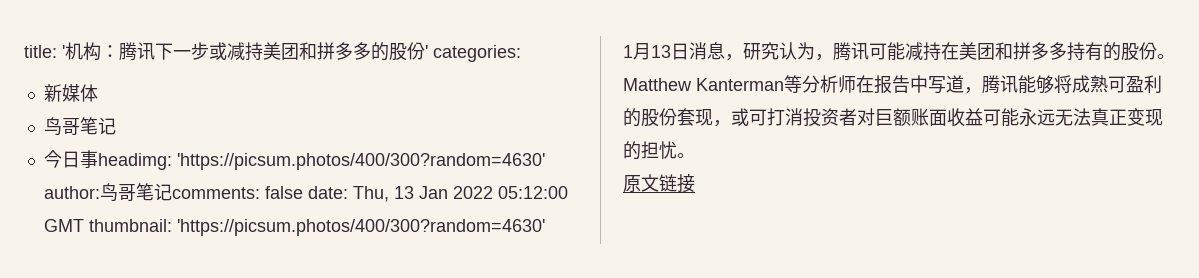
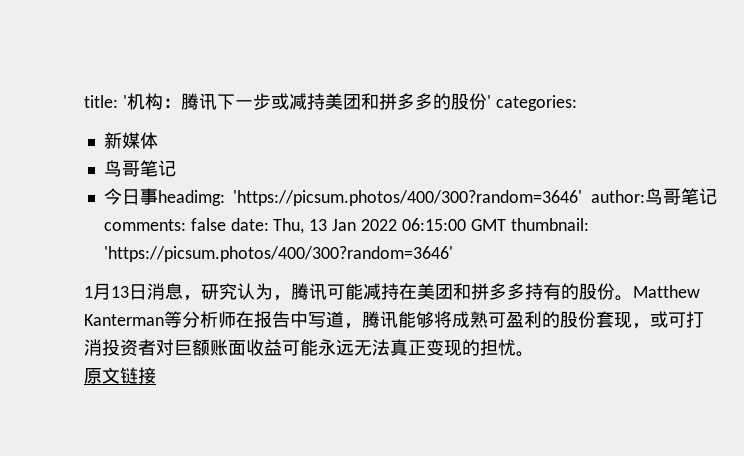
[176,153,545,170] 'https://picsum.photos/400/300?random=4630' -> [233,190,583,206] 'https://picsum.photos/400/300?random=3646'
[497,186,568,199] 05:12:00 -> [401,218,466,231] 06:15:00
[176,219,545,236] 'https://picsum.photos/400/300?random=4630' -> [103,246,453,262] 'https://picsum.photos/400/300?random=3646'

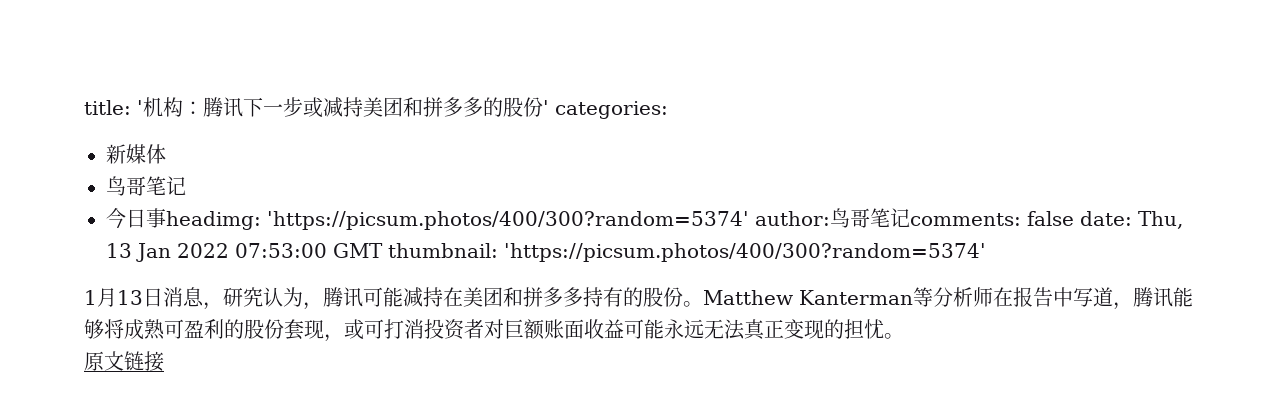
[233,190,583,206] 'https://picsum.photos/400/300?random=3646' -> [267,211,749,230] 'https://picsum.photos/400/300?random=5374'
[401,218,466,231] 06:15:00 -> [235,243,327,258] 07:53:00
[103,246,453,262] 'https://picsum.photos/400/300?random=3646' -> [504,243,986,262] 'https://picsum.photos/400/300?random=5374'

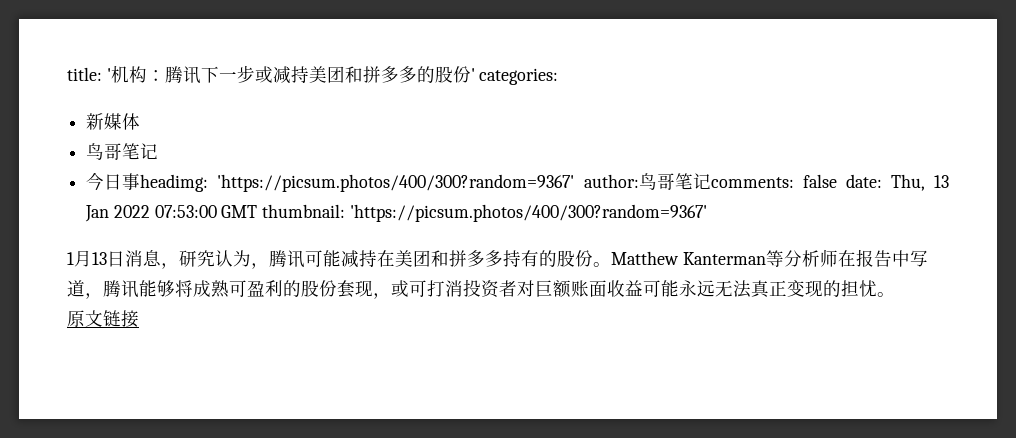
[267,211,749,230] 'https://picsum.photos/400/300?random=5374' -> [217,174,575,192] 'https://picsum.photos/400/300?random=9367'
[504,243,986,262] 'https://picsum.photos/400/300?random=5374' -> [349,204,707,222] 'https://picsum.photos/400/300?random=9367'

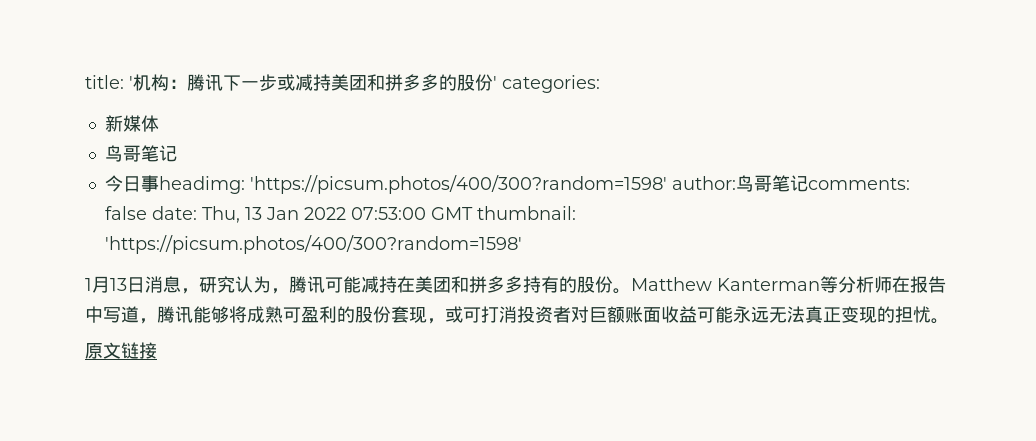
[217,174,575,192] 'https://picsum.photos/400/300?random=9367' -> [249,175,667,194] 'https://picsum.photos/400/300?random=1598'
[349,204,707,222] 'https://picsum.photos/400/300?random=9367' -> [104,235,522,254] 'https://picsum.photos/400/300?random=1598'

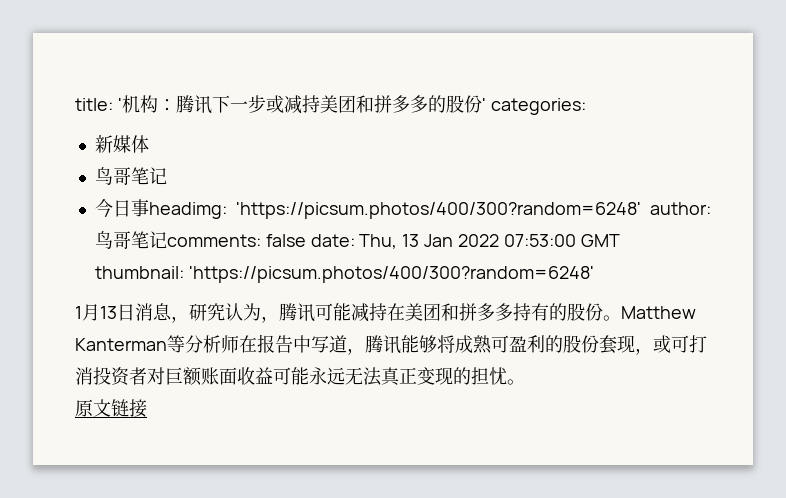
[249,175,667,194] 'https://picsum.photos/400/300?random=1598' -> [235,202,641,219] 'https://picsum.photos/400/300?random=6248'
[104,235,522,254] 'https://picsum.photos/400/300?random=1598' -> [188,266,594,283] 'https://picsum.photos/400/300?random=6248'

